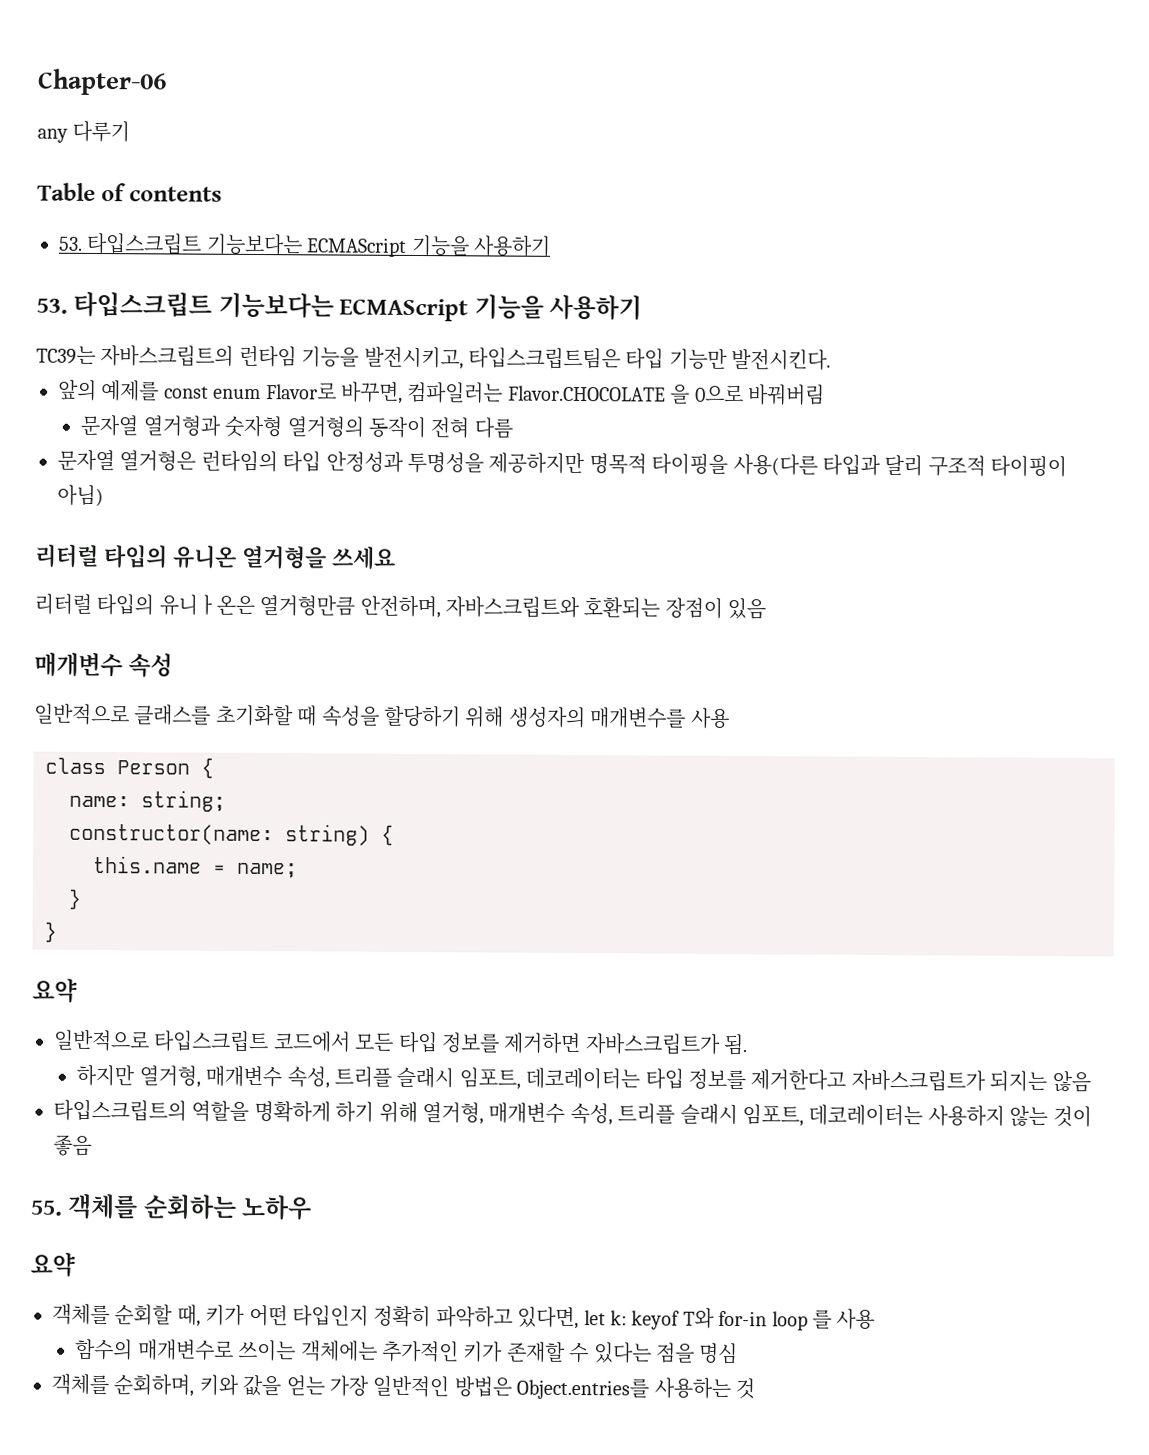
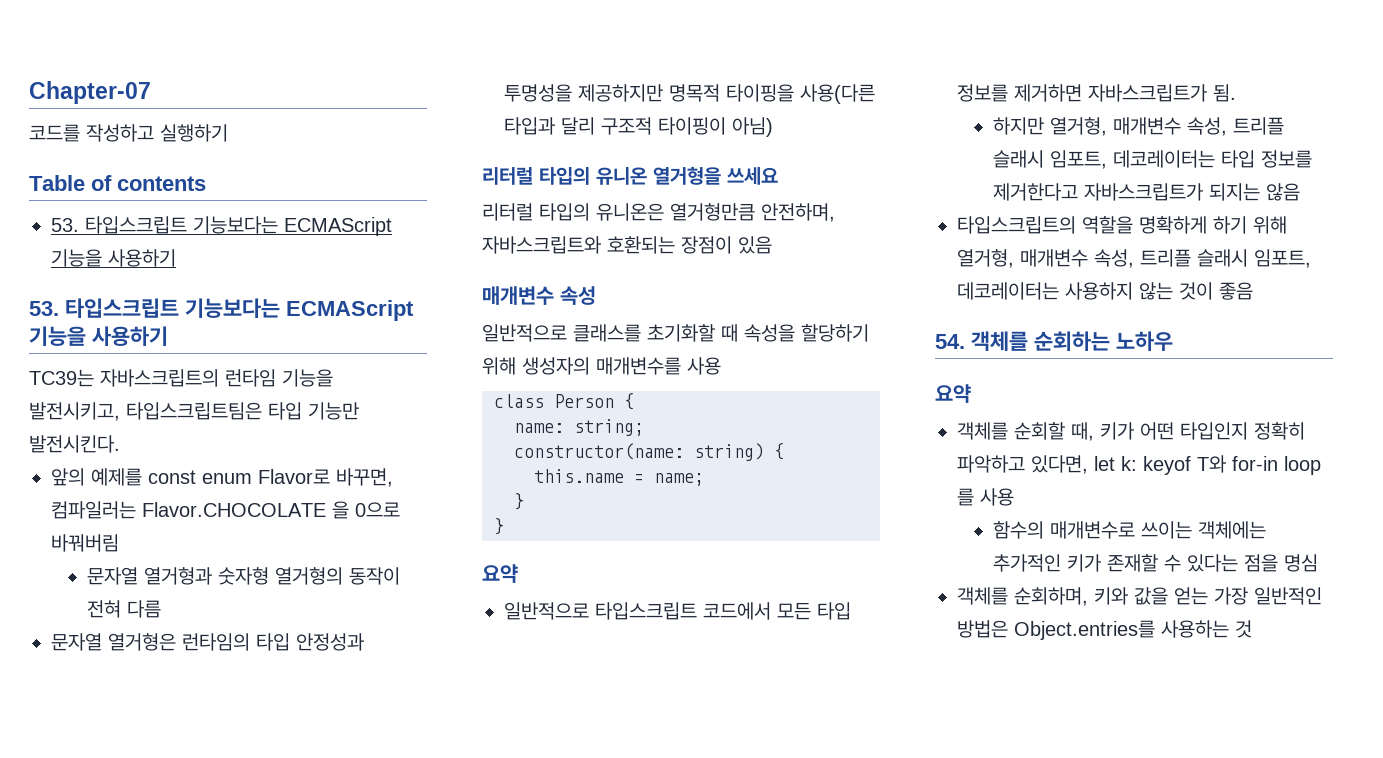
[37,68,167,96] [37,120,131,143] Chapter-06 // any 다루기 -> [29,81,151,104] [29,124,228,142] Chapter-07 // 코드를 작성하고 실행하기
[158,594,255,616] 유니ㅏ온은 -> [596,203,664,221] 유니온은
[30,1200,63,1216] 55. -> [935,334,965,349] 54.

